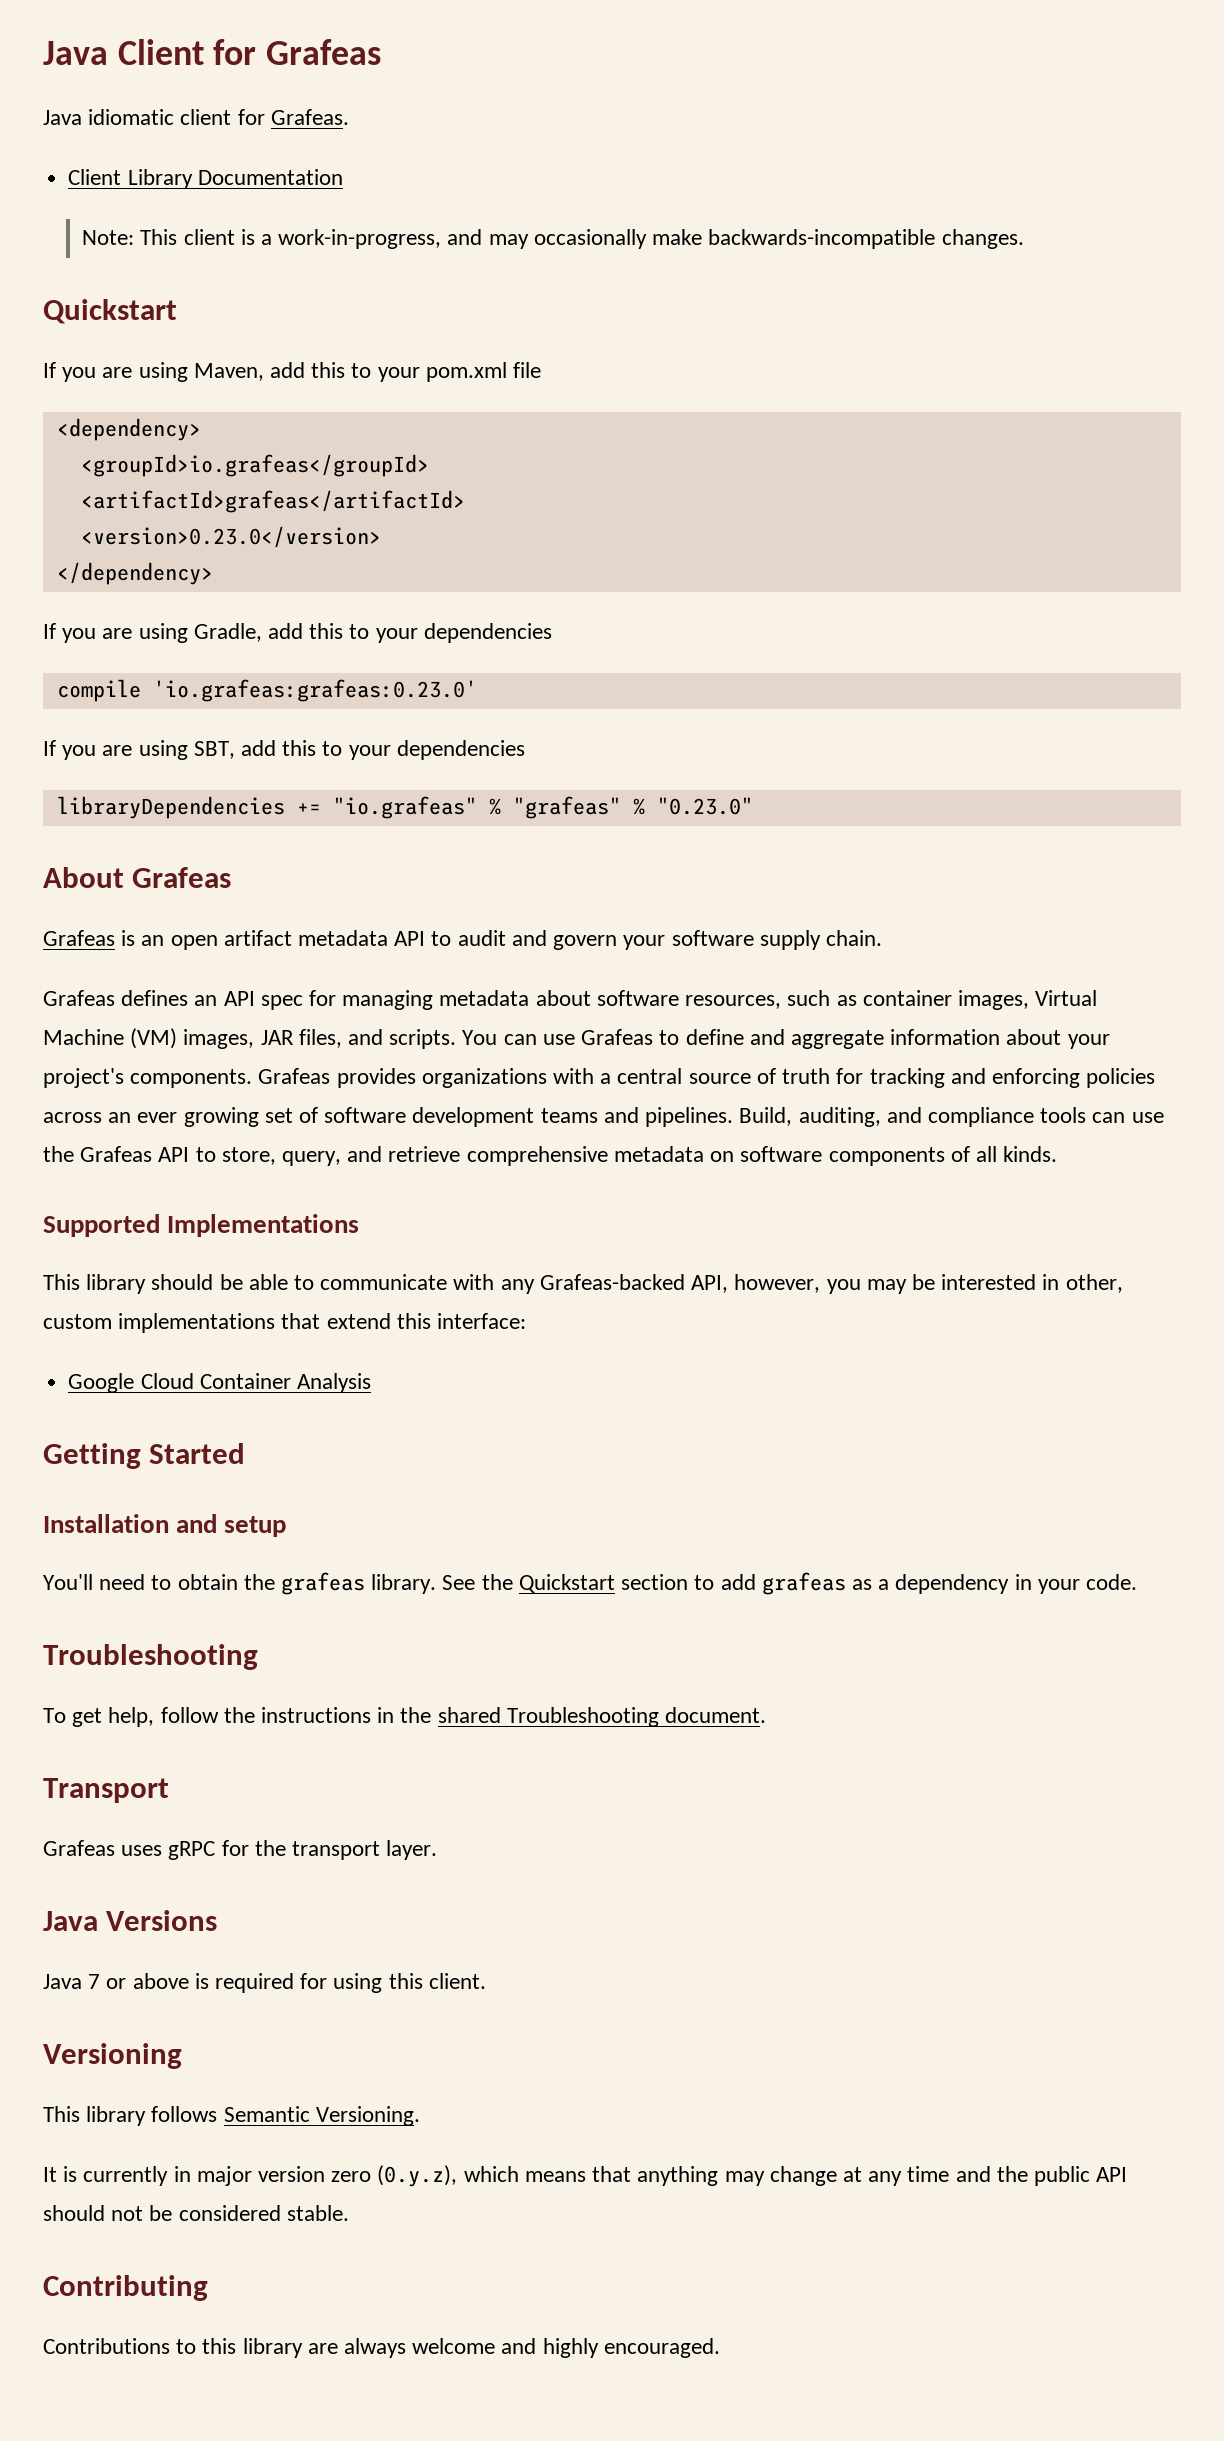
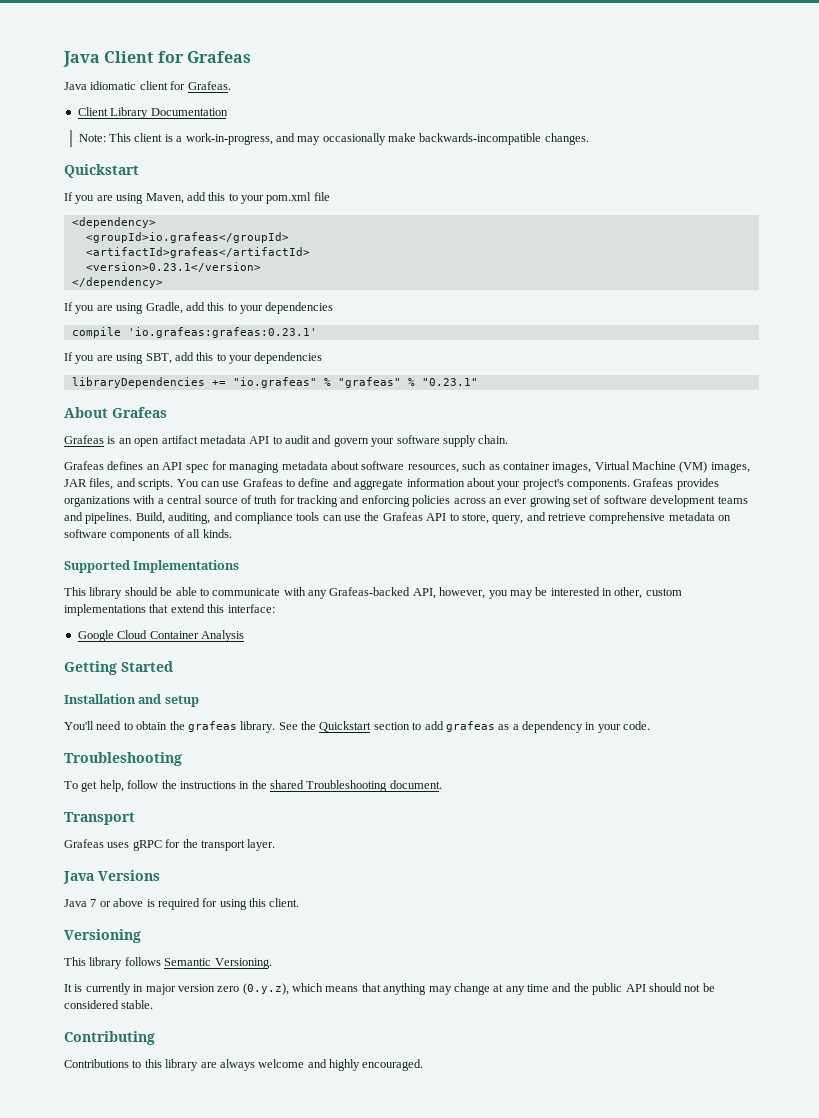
[80,526,381,548] <version>0.23.0</version> -> [85,262,261,272] <version>0.23.1</version>
[152,679,477,702] 'io.grafeas:grafeas:0.23.0' -> [127,327,317,338] 'io.grafeas:grafeas:0.23.1'
[656,797,753,815] "0.23.0" -> [421,378,478,386] "0.23.1"

